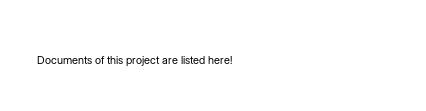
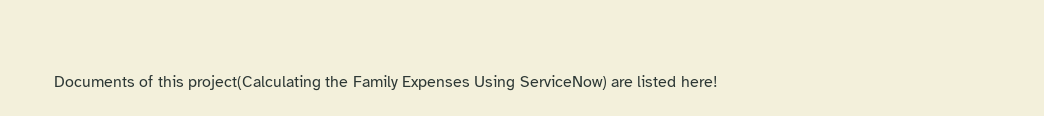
[126,56,160,67] project -> [187,75,607,91] project(Calculating the Family Expenses Using ServiceNow)

